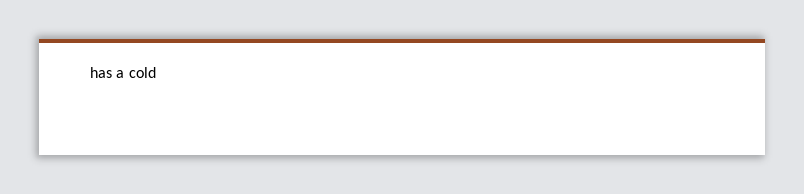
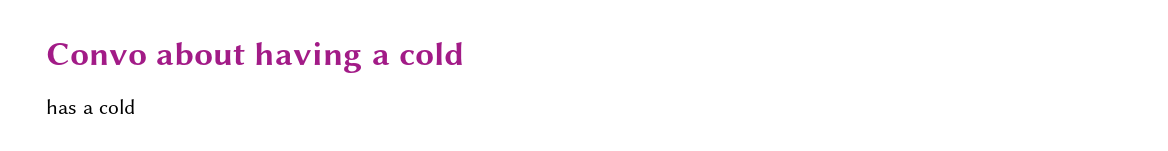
(90, 72) none -> [46,42,464,73] Convo about having a cold //

